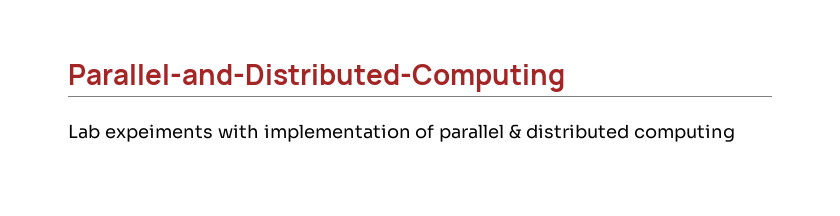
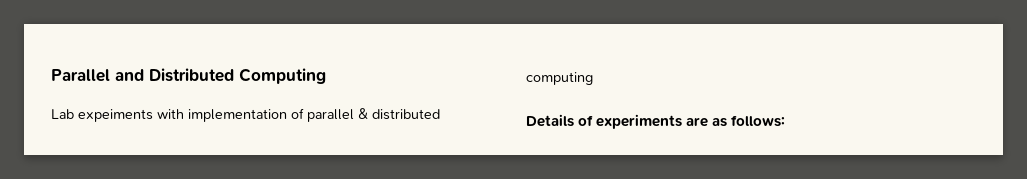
[68,64,565,92] Parallel-and-Distributed-Computing -> [51,68,326,84] Parallel and Distributed Computing
(735, 133) none -> [526,114,786,129] // Details of experiments are as follows:

